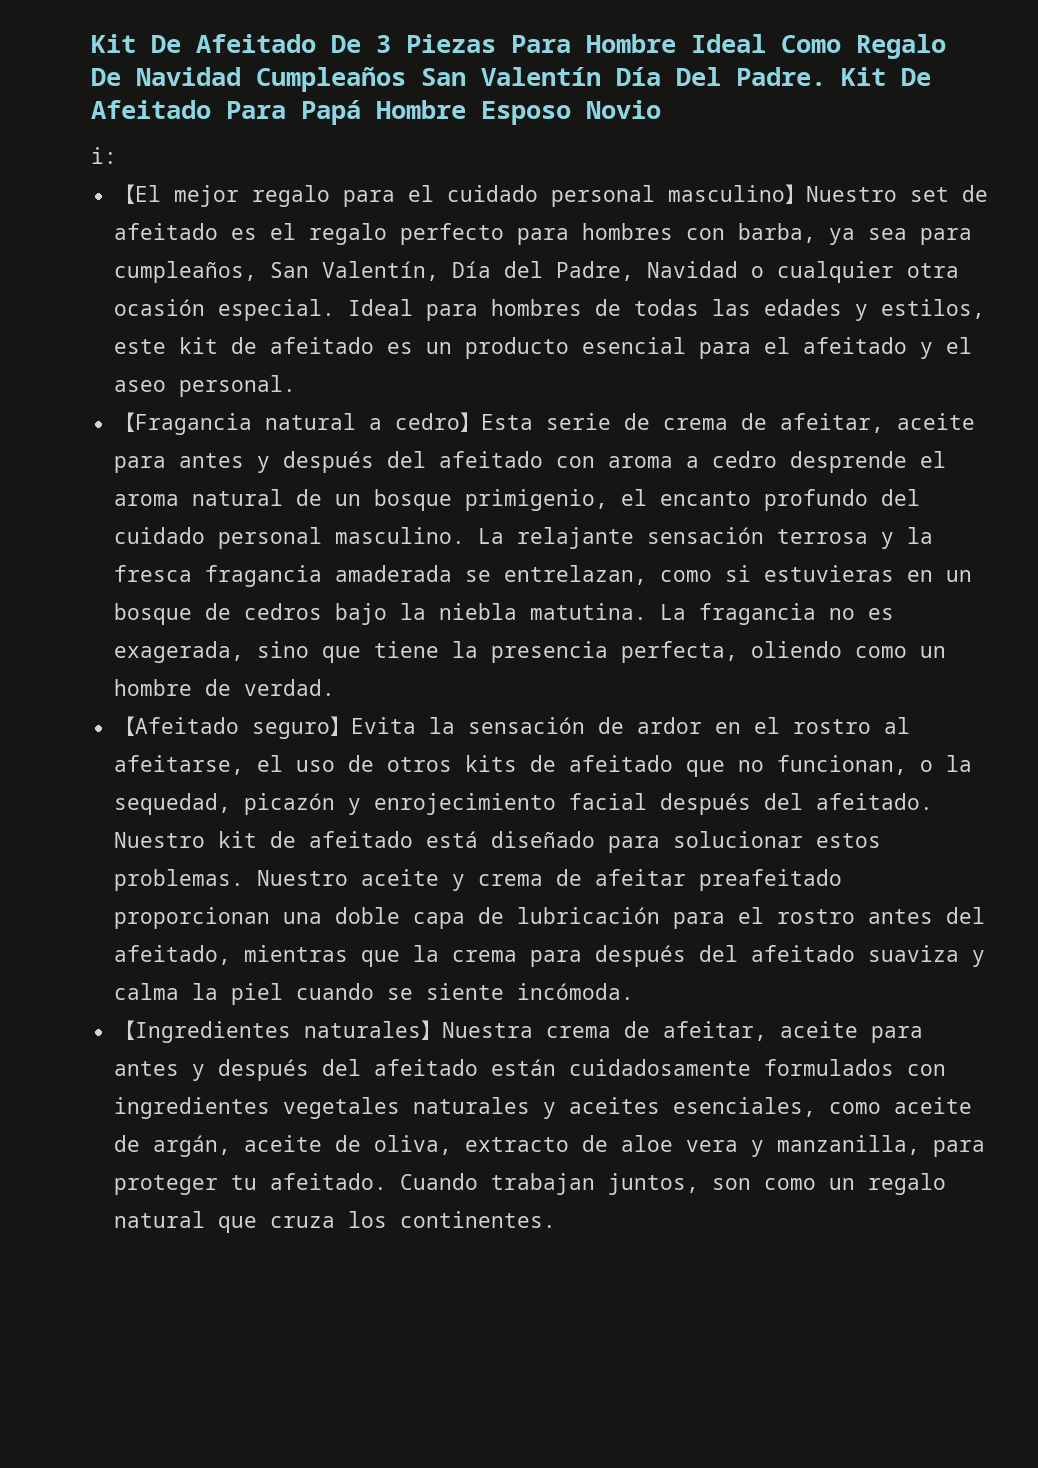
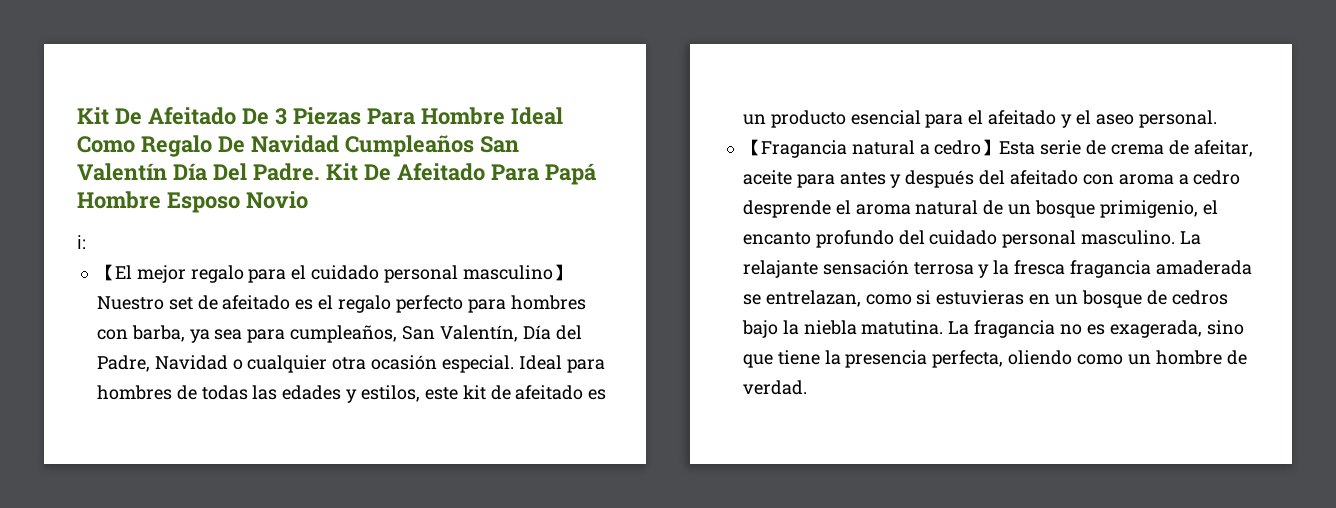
[114,716,911,739] [114,755,973,777] [114,793,934,815] [114,831,882,853] [114,869,843,891] [114,907,986,929] [114,945,986,967] [114,983,635,1005] [114,1020,924,1043] [114,1059,947,1081] [114,1097,973,1119] [114,1135,986,1157] [114,1173,947,1195] [114,1211,557,1233] // 【Afeitado seguro】Evita la sensación de ardor en el rostro al afeitarse, el uso de otros kits de afeitado que no funcionan, o la sequedad, picazón y enrojecimiento facial después del afeitado. Nuestro kit de afeitado está diseñado para solucionar estos problemas. Nuestro aceite y crema de afeitar preafeitado proporcionan una doble capa de lubricación para el rostro antes del afeitado, mientras que la crema para después del afeitado suaviza y calma la piel cuando se siente incómoda. // 【Ingredientes naturales】Nuestra crema de afeitar, aceite para antes y después del afeitado están cuidadosamente formulados con ingredientes vegetales naturales y aceites esenciales, como aceite de argán, aceite de oliva, extracto de aloe vera y manzanilla, para proteger tu afeitado. Cuando trabajan juntos, son como un regalo natural que cruza los continentes. -> (807, 387) none

